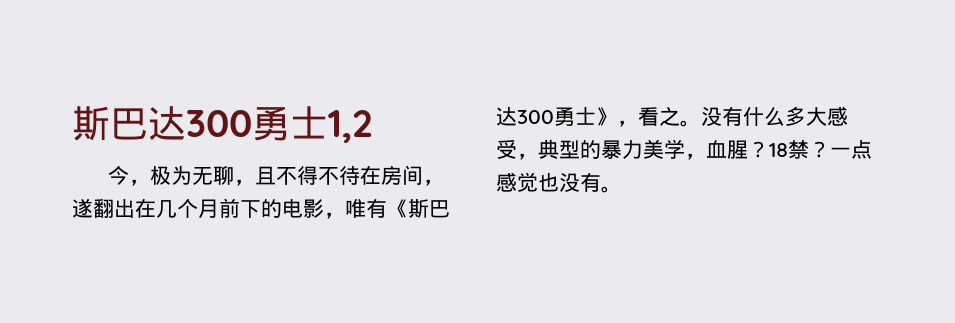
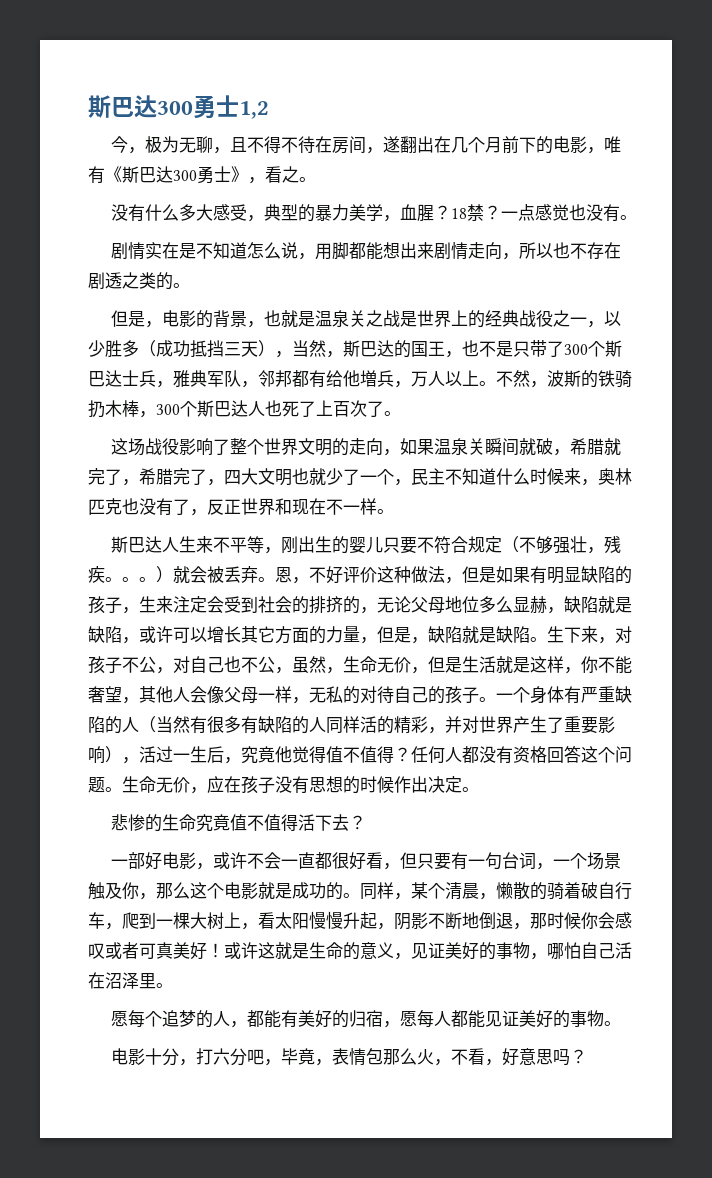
(701, 123) none -> (316, 179) //
(622, 189) none -> [110,242,621,260] [88,272,190,290] [110,310,621,328] [88,340,622,358] [88,370,632,388] [88,400,401,418] [110,438,621,456] [88,468,632,486] [88,498,394,516] [110,536,621,554] [88,566,632,584] [88,596,632,614] [88,626,632,644] [88,656,632,674] [88,686,632,704] [88,716,615,734] [88,745,632,764] [88,776,479,794] [110,814,366,832] [110,852,621,870] [88,882,632,900] [88,911,632,930] [88,942,632,960] [88,972,173,989] [110,1010,621,1028] [110,1048,587,1066] // 剧情实在是不知道怎么说，用脚都能想出来剧情走向，所以也不存在剧透之类的。 // 但是，电影的背景，也就是温泉关之战是世界上的经典战役之一，以少胜多（成功抵挡三天），当然，斯巴达的国王，也不是只带了300个斯巴达士兵，雅典军队，邻邦都有给他増兵，万人以上。不然，波斯的铁骑扔木棒，300个斯巴达人也死了上百次了。 // 这场战役影响了整个世界文明的走向，如果温泉关瞬间就破，希腊就完了，希腊完了，四大文明也就少了一个，民主不知道什么时候来，奥林匹克也没有了，反正世界和现在不一样。 // 斯巴达人生来不平等，刚出生的婴儿只要不符合规定（不够强壮，残疾。。。）就会被丢弃。恩，不好评价这种做法，但是如果有明显缺陷的孩子，生来注定会受到社会的排挤的，无论父母地位多么显赫，缺陷就是缺陷，或许可以增长其它方面的力量，但是，缺陷就是缺陷。生下来，对孩子不公，对自己也不公，虽然，生命无价，但是生活就是这样，你不能奢望，其他人会像父母一样，无私的对待自己的孩子。一个身体有严重缺陷的人（当然有很多有缺陷的人同样活的精彩，并对世界产生了重要影响），活过一生后，究竟他觉得值不值得？任何人都没有资格回答这个问题。生命无价，应在孩子没有思想的时候作出决定。 // 悲惨的生命究竟值不值得活下去？ // 一部好电影，或许不会一直都很好看，但只要有一句台词，一个场景触及你，那么这个电影就是成功的。同样，某个清晨，懒散的骑着破自行车，爬到一棵大树上，看太阳慢慢升起，阴影不断地倒退，那时候你会感叹或者可真美好！或许这就是生命的意义，见证美好的事物，哪怕自己活在沼泽里。 // 愿每个追梦的人，都能有美好的归宿，愿每人都能见证美好的事物。 // 电影十分，打六分吧，毕竟，表情包那么火，不看，好意思吗？

